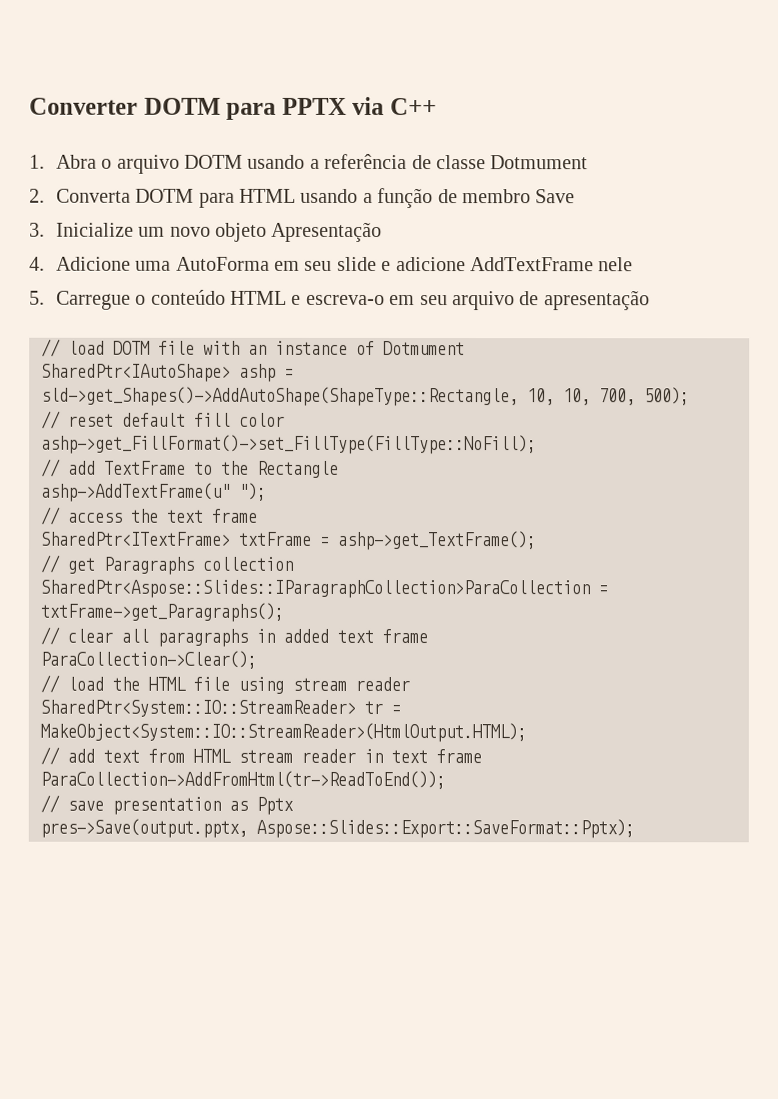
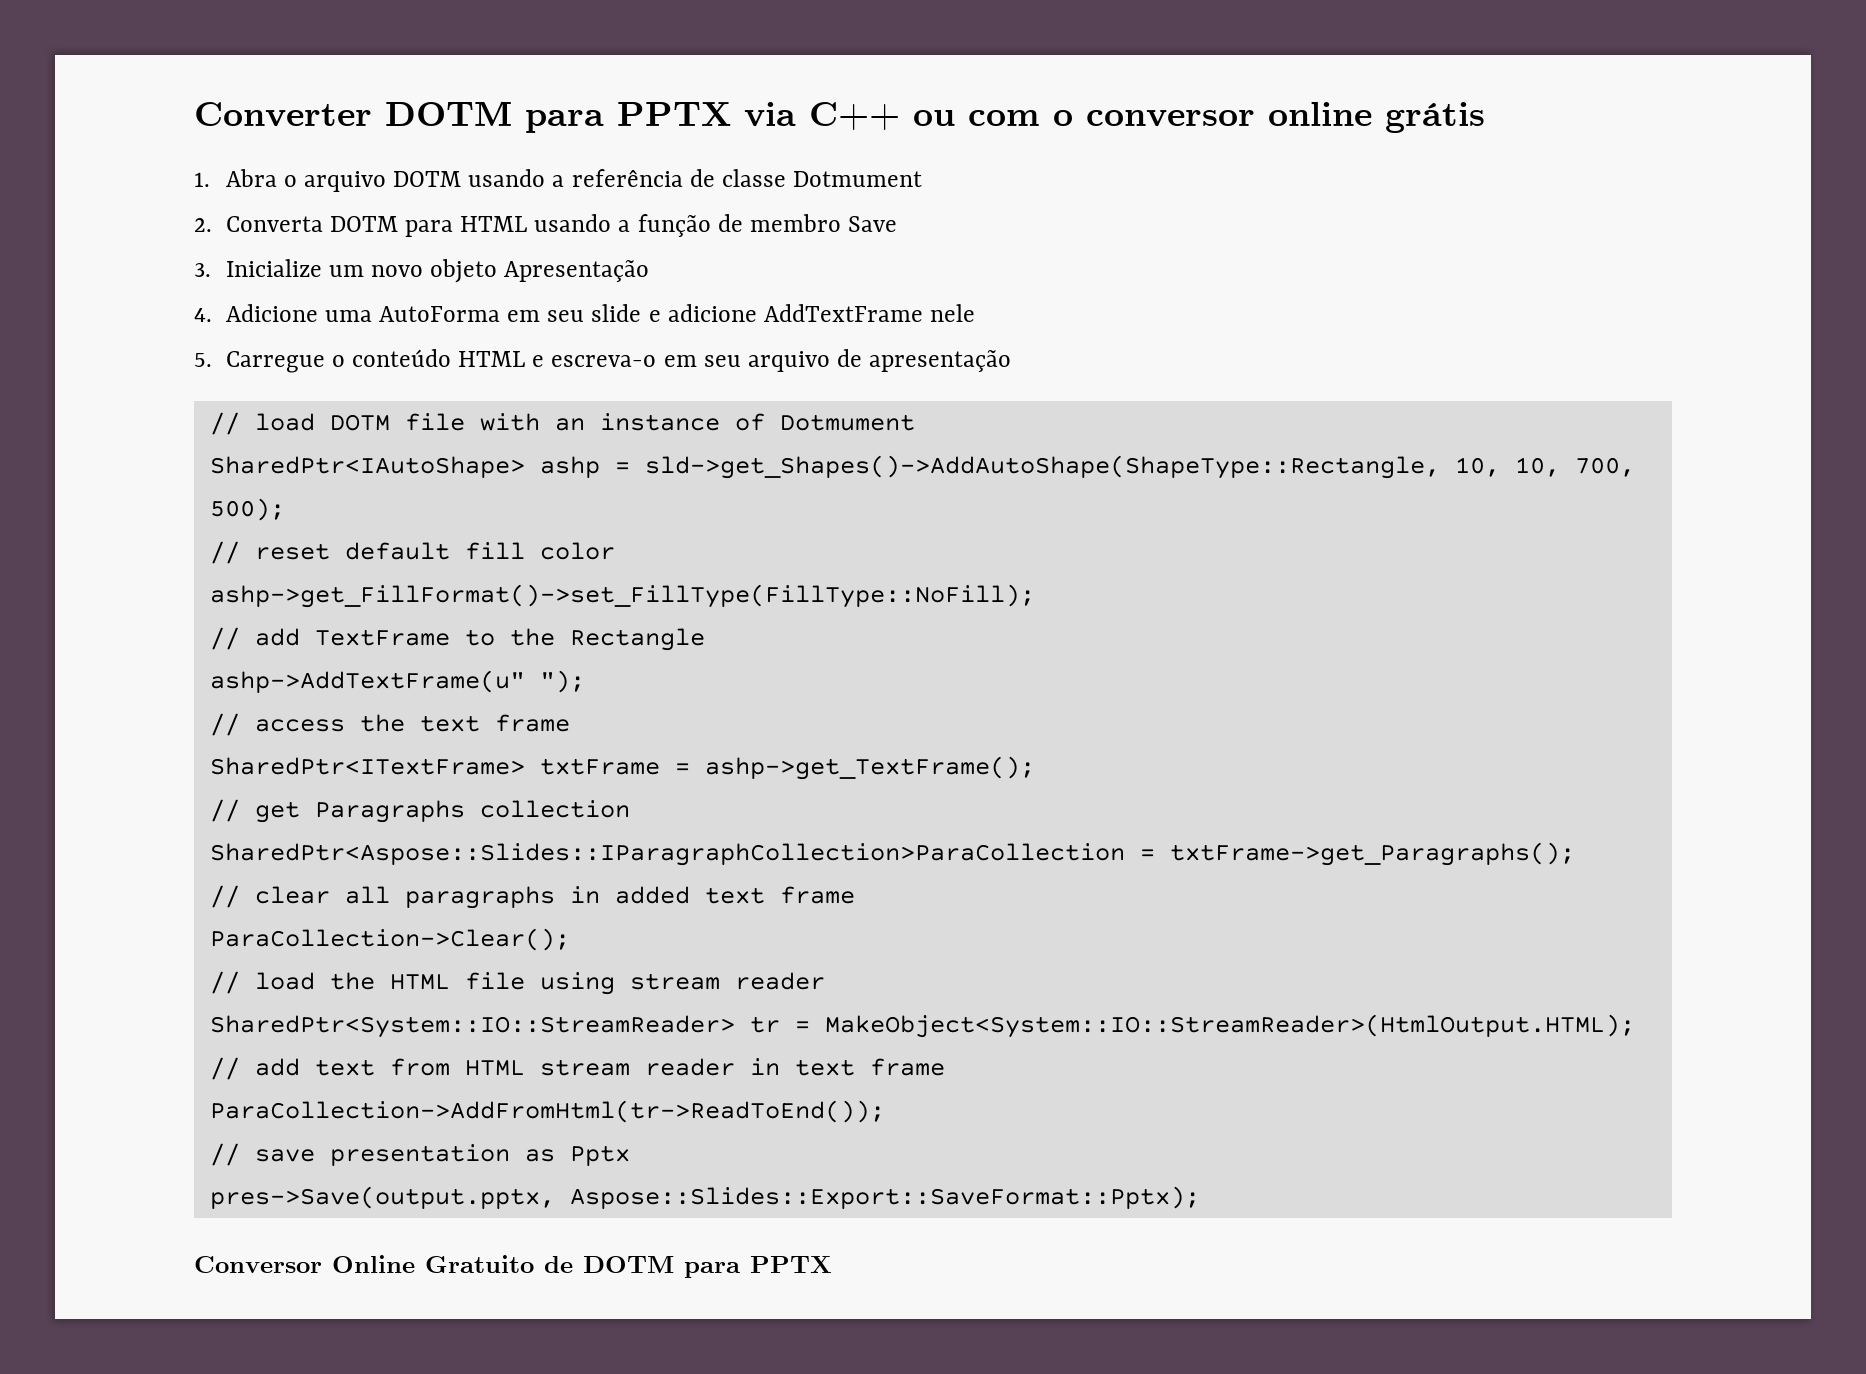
(438, 107) none -> [913,102,1485,133] ou com o conversor online grátis
(635, 828) none -> [194,1255,832,1278] // Conversor Online Gratuito de DOTM para PPTX

